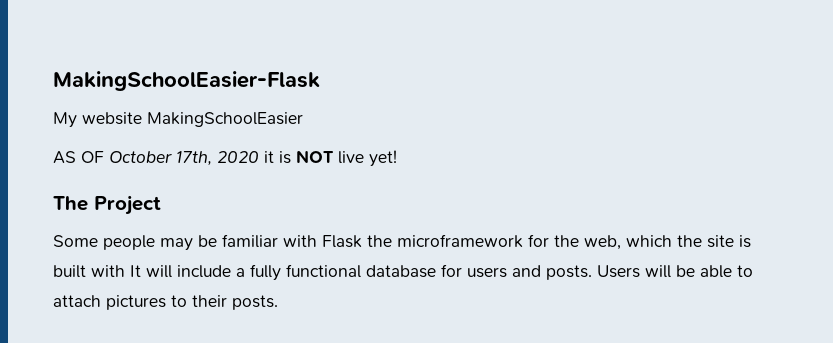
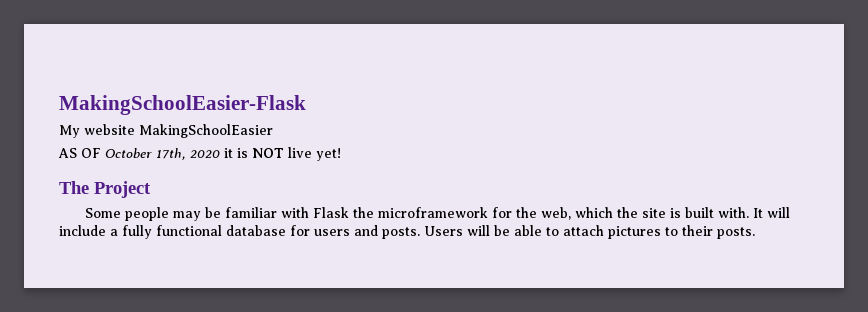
[91,265,125,277] with -> [718,207,750,218] with.

